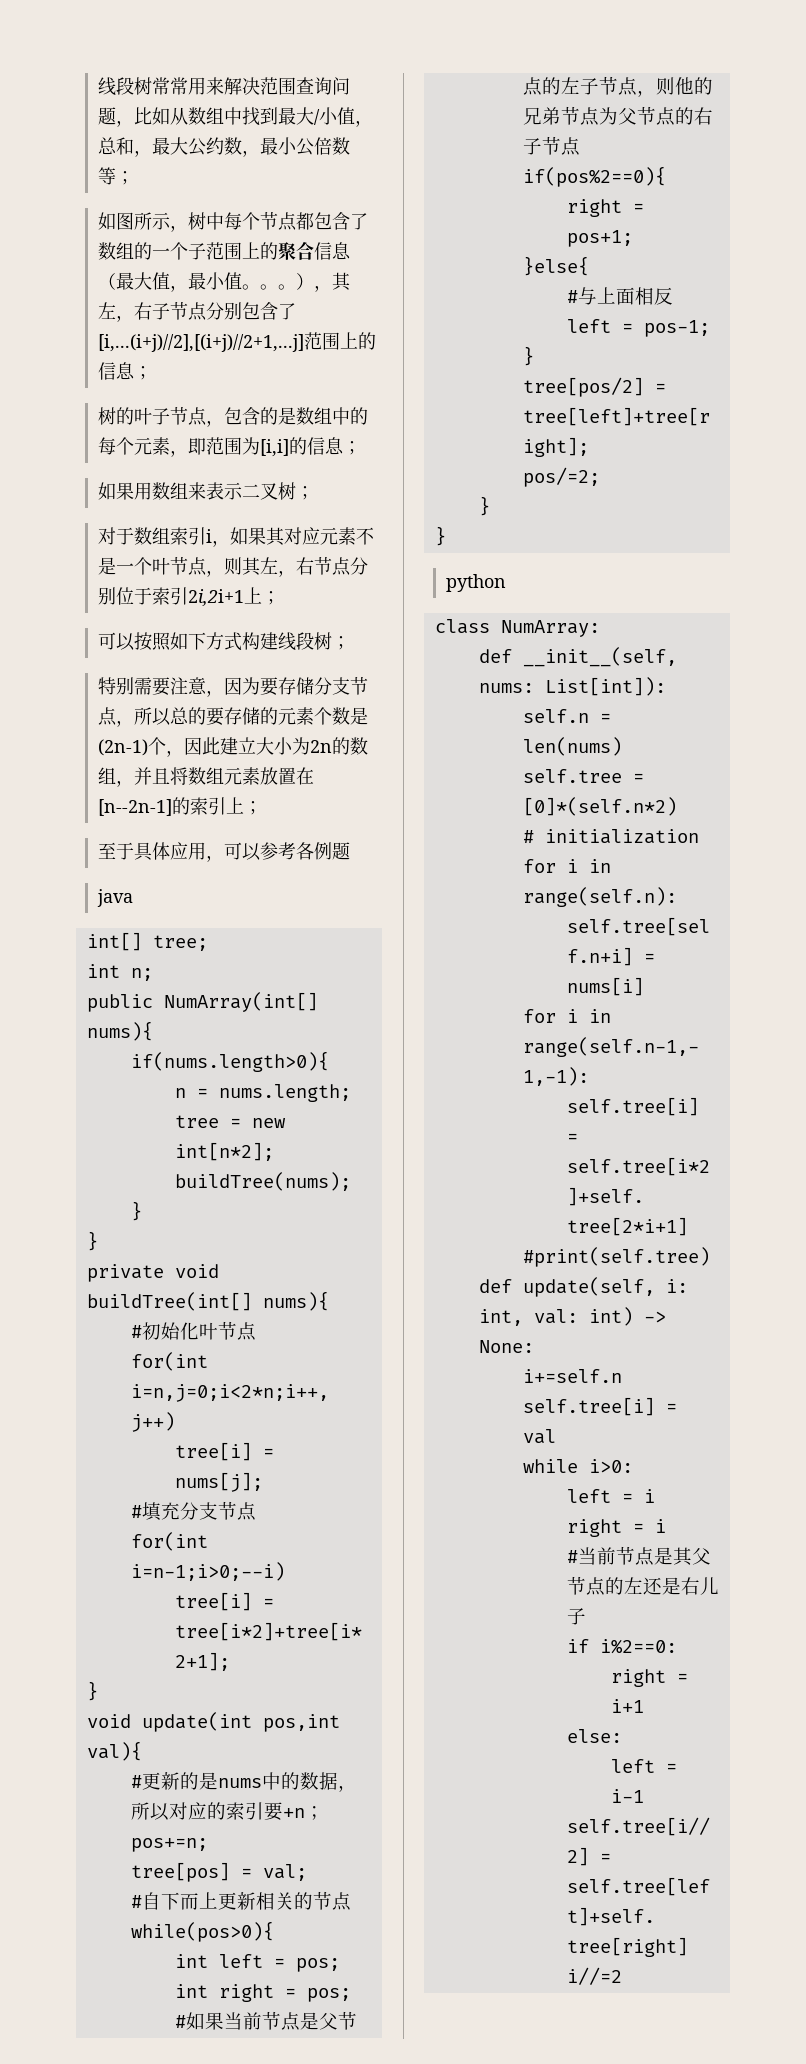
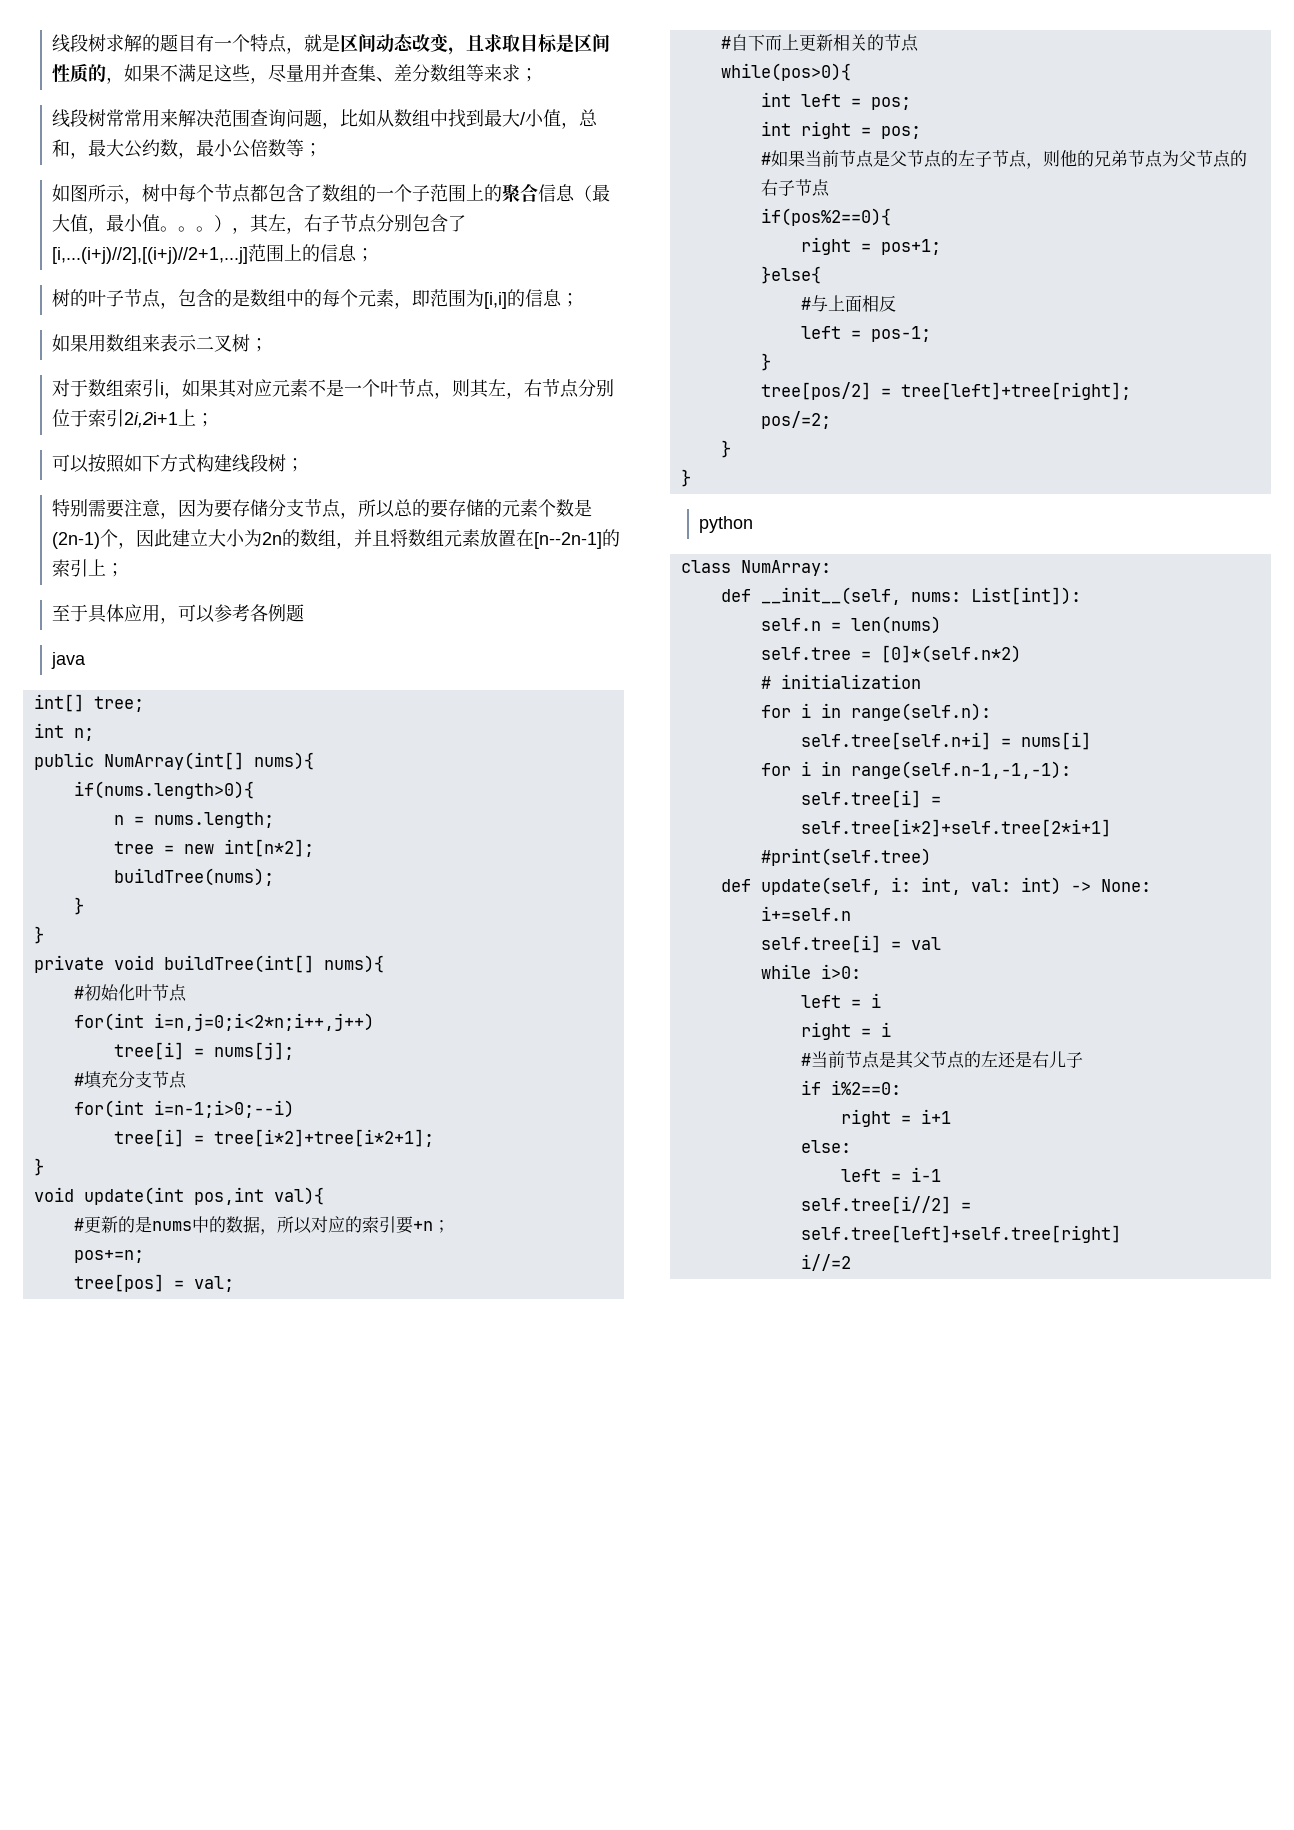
[97,77,152,96] 线段树 -> [52,33,611,55] [52,63,539,84] [52,109,107,128] 线段树求解的题目有一个特点，就是区间动态改变，且求取目标是区间性质的，如果不满足这些，尽量用并查集、差分数组等来求； // 线段树

